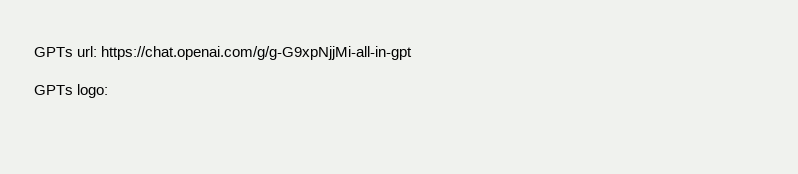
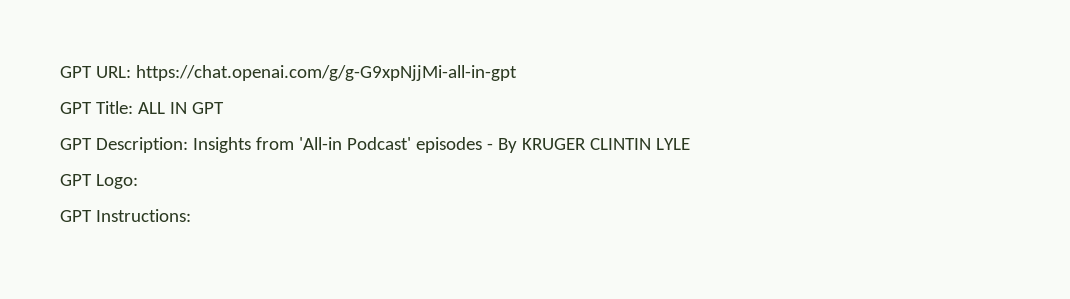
[34,46,98,57] GPTs url: -> [60,66,131,78] GPT URL:
[34,84,109,98] GPTs logo: -> [60,101,224,114] [60,137,690,153] [60,174,138,189] [60,209,191,222] GPT Title: ALL IN GPT // GPT Description: Insights from 'All-in Podcast' episodes - By KRUGER CLINTIN LYLE // GPT Logo: // GPT Instructions:

